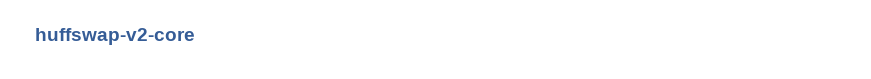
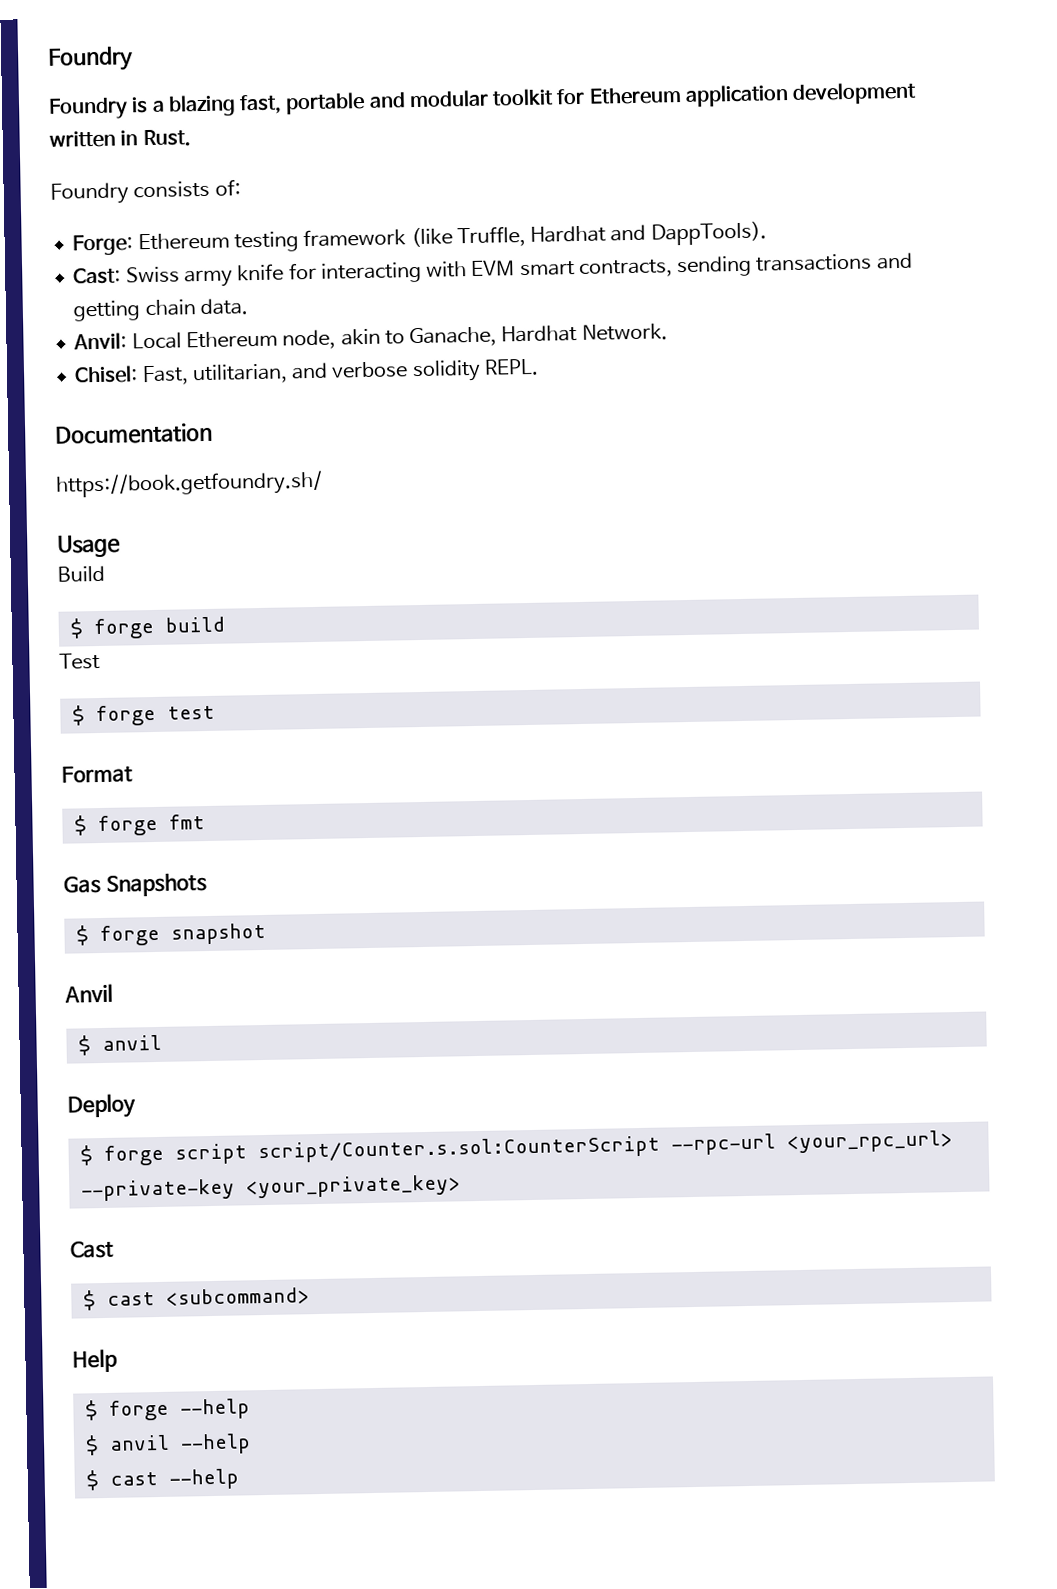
[35,28,195,45] huffswap-v2-core -> [47,46,133,72] [48,81,918,120] [49,129,191,148] [50,179,241,205] [72,221,767,256] [73,252,913,288] [73,298,248,322] [73,323,668,351] [74,358,539,386] [55,422,213,445] [55,470,323,498] [57,534,121,558] [57,565,105,582] [69,616,225,640] [59,652,100,670] [71,704,215,727] [61,765,133,783] [73,814,205,837] [63,873,207,897] [75,922,266,947] [64,983,113,1003] [77,1034,162,1056] [67,1093,136,1119] [79,1130,953,1166] [80,1174,461,1202] [70,1240,114,1259] [82,1287,310,1311] [72,1348,118,1373] [84,1398,250,1421] [84,1433,251,1456] [85,1468,239,1491] Foundry // Foundry is a blazing fast, portable and modular toolkit for Ethereum application development written in Rust. // Foundry consists of: // Forge: Ethereum testing framework (like Truffle, Hardhat and DappTools). // Cast: Swiss army knife for interacting with EVM smart contracts, sending transactions and getting chain data. // Anvil: Local Ethereum node, akin to Ganache, Hardhat Network. // Chisel: Fast, utilitarian, and verbose solidity REPL. // Documentation // https://book.getfoundry.sh/ // Usage // Build // $ forge build // Test // $ forge test // Format // $ forge fmt // Gas Snapshots // $ forge snapshot // Anvil // $ anvil // Deploy // $ forge script script/Counter.s.sol:CounterScript --rpc-url <your_rpc_url> --private-key <your_private_key> // Cast // $ cast <subcommand> // Help // $ forge --help // $ anvil --help // $ cast --help

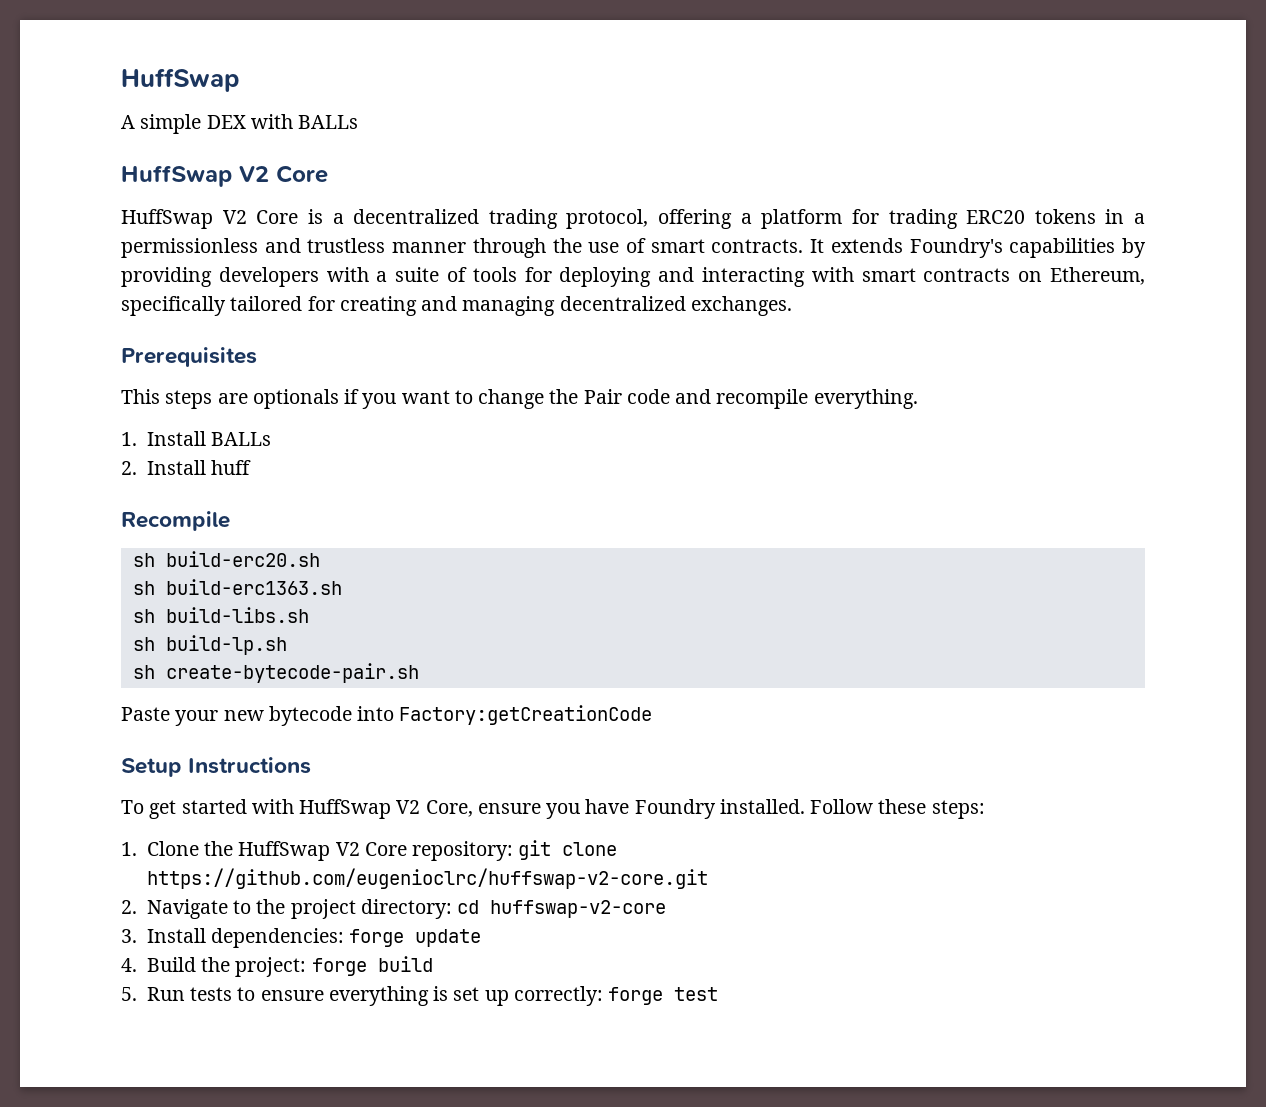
[47,46,133,72] [48,81,918,120] [49,129,191,148] [50,179,241,205] [72,221,767,256] [73,252,913,288] [73,298,248,322] [73,323,668,351] [74,358,539,386] [55,422,213,445] [55,470,323,498] [57,534,121,558] Foundry // Foundry is a blazing fast, portable and modular toolkit for Ethereum application development written in Rust. // Foundry consists of: // Forge: Ethereum testing framework (like Truffle, Hardhat and DappTools). // Cast: Swiss army knife for interacting with EVM smart contracts, sending transactions and getting chain data. // Anvil: Local Ethereum node, akin to Ganache, Hardhat Network. // Chisel: Fast, utilitarian, and verbose solidity REPL. // Documentation // https://book.getfoundry.sh/ // Usage // -> [121,68,240,92] [121,114,359,134] [121,165,328,187] [121,209,1145,229] [121,238,1146,258] [121,267,1145,287] [121,296,792,316] [121,347,257,367] [121,389,918,409] [121,431,272,446] [121,460,252,475] [121,511,230,531] [132,551,320,567] [132,579,342,595] [132,607,309,623] [132,635,287,655] [132,663,419,683] [121,705,653,726] [121,757,312,777] [121,799,985,819] [121,840,618,861] [146,868,708,889] [121,899,667,919] [121,928,482,948] [121,958,137,972] HuffSwap // A simple DEX with BALLs // HuffSwap V2 Core // HuffSwap V2 Core is a decentralized trading protocol, offering a platform for trading ERC20 tokens in a permissionless and trustless manner through the use of smart contracts. It extends Foundry's capabilities by providing developers with a suite of tools for deploying and interacting with smart contracts on Ethereum, specifically tailored for creating and managing decentralized exchanges. // Prerequisites // This steps are optionals if you want to change the Pair code and recompile everything. // 1. Install BALLs // 2. Install huff // Recompile // sh build-erc20.sh // sh build-erc1363.sh // sh build-libs.sh // sh build-lp.sh // sh create-bytecode-pair.sh // Paste your new bytecode into Factory:getCreationCode // Setup Instructions // To get started with HuffSwap V2 Core, ensure you have Foundry installed. Follow these steps: // 1. Clone the HuffSwap V2 Core repository: git clone https://github.com/eugenioclrc/huffswap-v2-core.git // 2. Navigate to the project directory: cd huffswap-v2-core // 3. Install dependencies: forge update // 4.
[69,618,84,639] // $ -> [201,957,307,977] the project:
[59,652,100,670] [71,704,215,727] [61,765,133,783] [73,814,205,837] [63,873,207,897] [75,922,266,947] [64,983,113,1003] [77,1034,162,1056] [67,1093,136,1119] [79,1130,953,1166] [80,1174,461,1202] [70,1240,114,1259] [82,1287,310,1311] [72,1348,118,1373] [84,1398,250,1421] [84,1433,251,1456] [85,1468,239,1491] Test // $ forge test // Format // $ forge fmt // Gas Snapshots // $ forge snapshot // Anvil // $ anvil // Deploy // $ forge script script/Counter.s.sol:CounterScript --rpc-url <your_rpc_url> --private-key <your_private_key> // Cast // $ cast <subcommand> // Help // $ forge --help // $ anvil --help // $ cast --help -> [121,986,719,1006] 5. Run tests to ensure everything is set up correctly: forge test

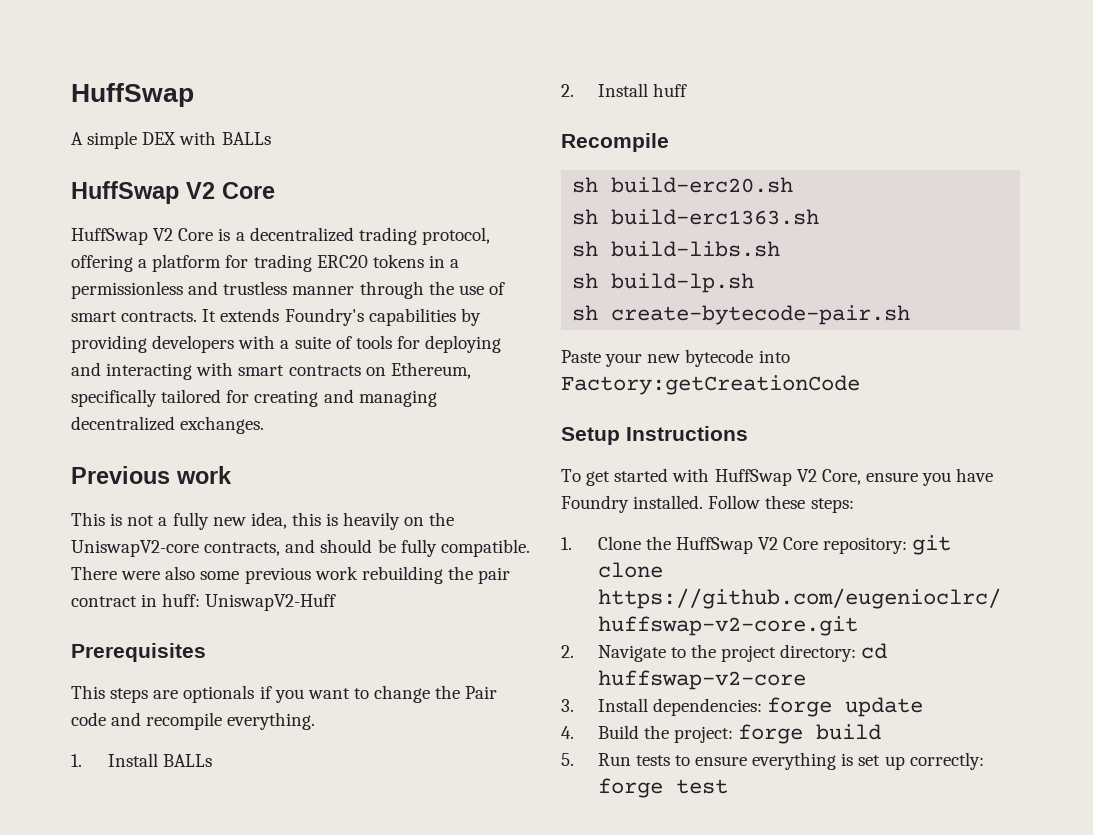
(792, 306) none -> [71,466,232,484] [71,512,455,530] [71,539,530,557] [71,566,511,584] [71,593,337,611] // Previous work // This is not a fully new idea, this is heavily on the UniswapV2-core contracts, and should be fully compatible. There were also some previous work rebuilding the pair contract in huff: UniswapV2-Huff

